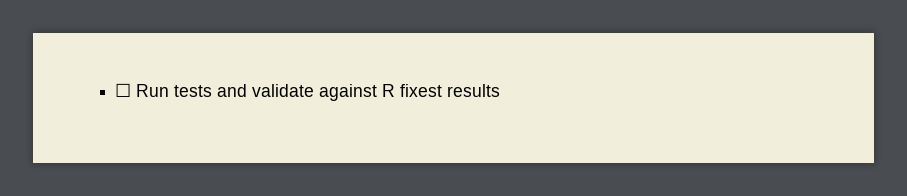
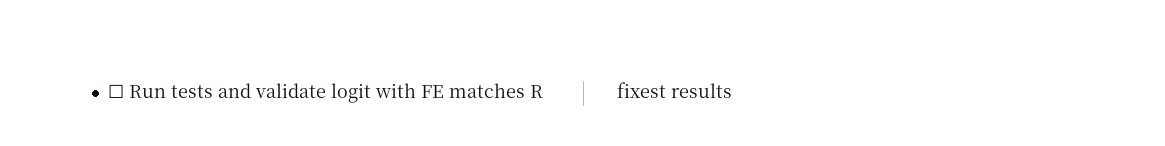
[319,84,378,101] against -> [330,83,525,103] logit with FE matches

